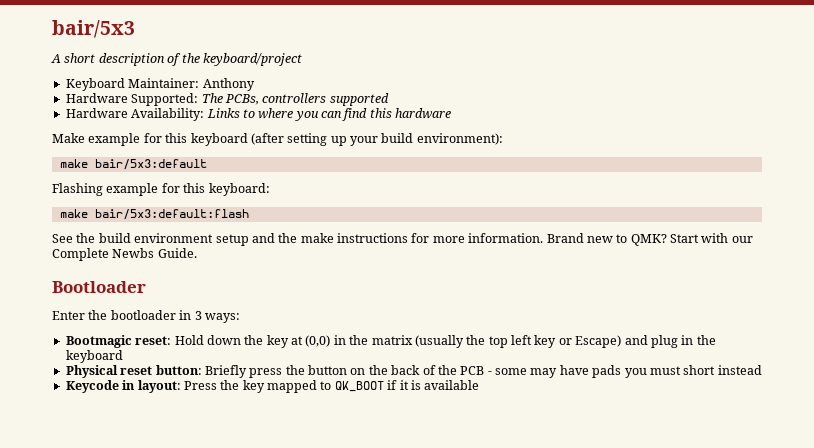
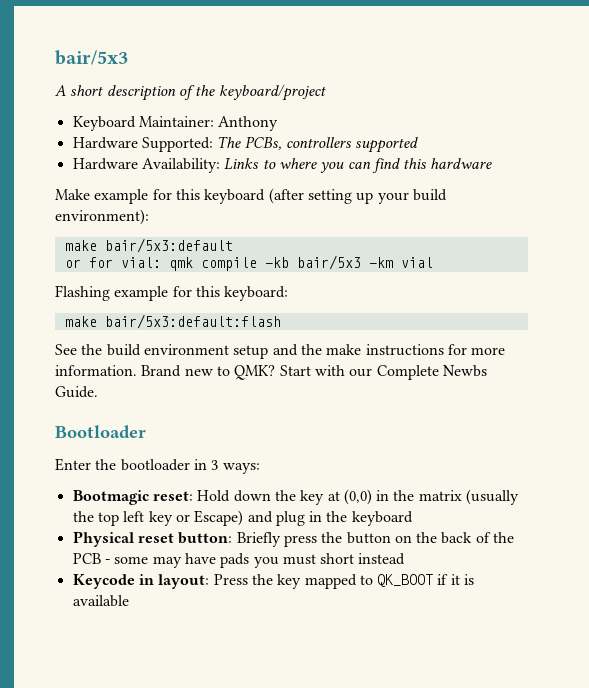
(207, 164) none -> [64,255,433,271] // or for vial: qmk compile -kb bair/5x3 -km vial

